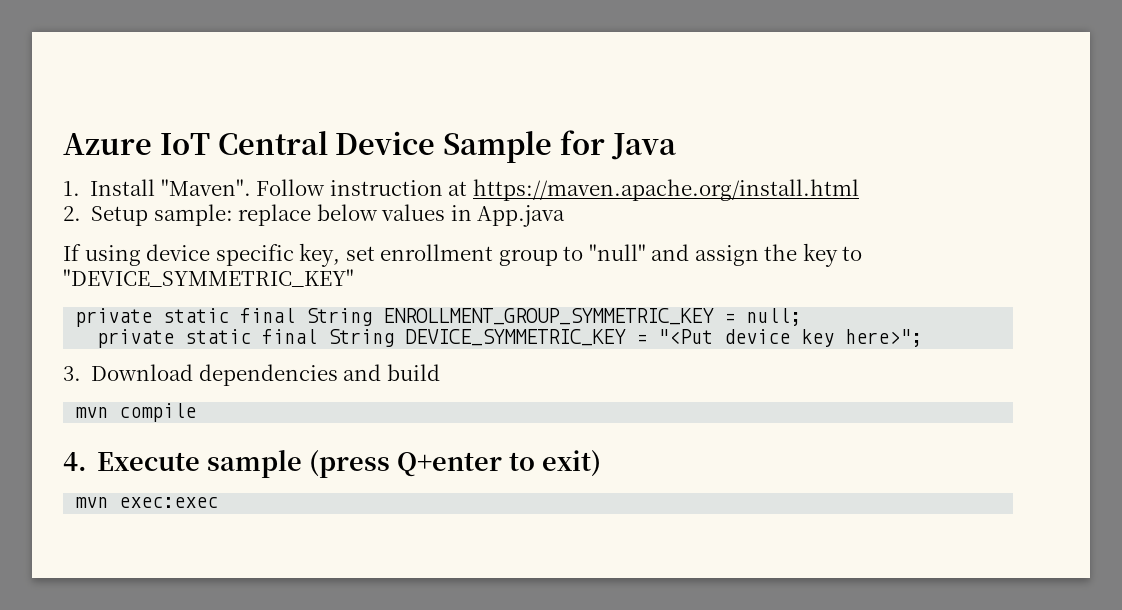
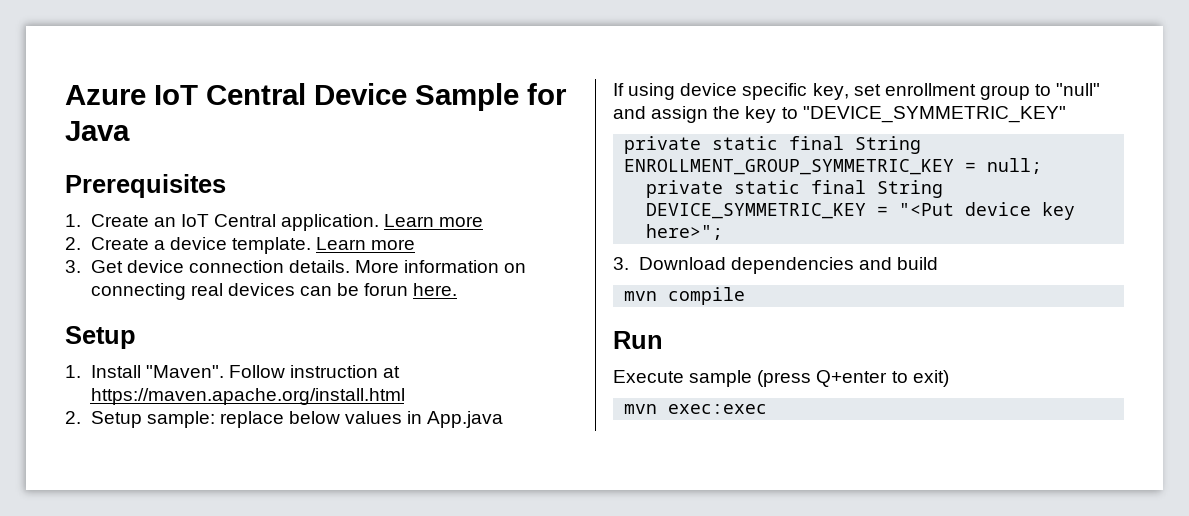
(676, 146) none -> [65,174,226,198] [65,214,484,231] [65,237,416,254] [65,260,527,273] [90,283,458,300] [65,326,136,349] // Prerequisites // 1. Create an IoT Central application. Learn more // 2. Create a device template. Learn more // 3. Get device connection details. More information on connecting real devices can be forun here. // Setup
[63,452,87,471] 4. -> [613,331,663,349] Run //

